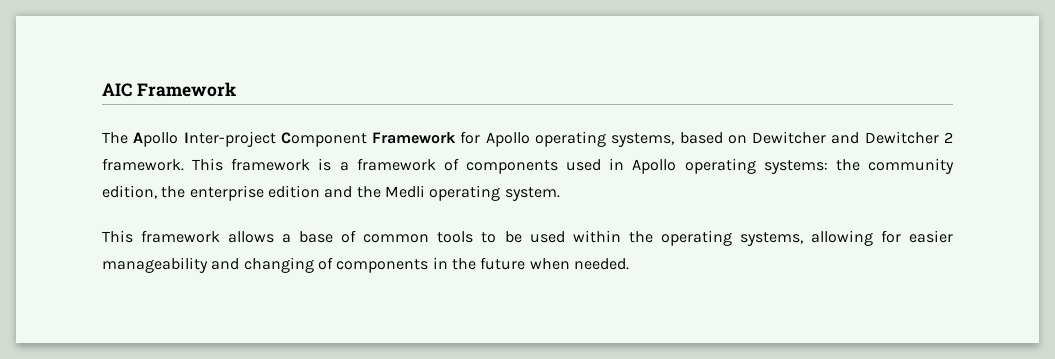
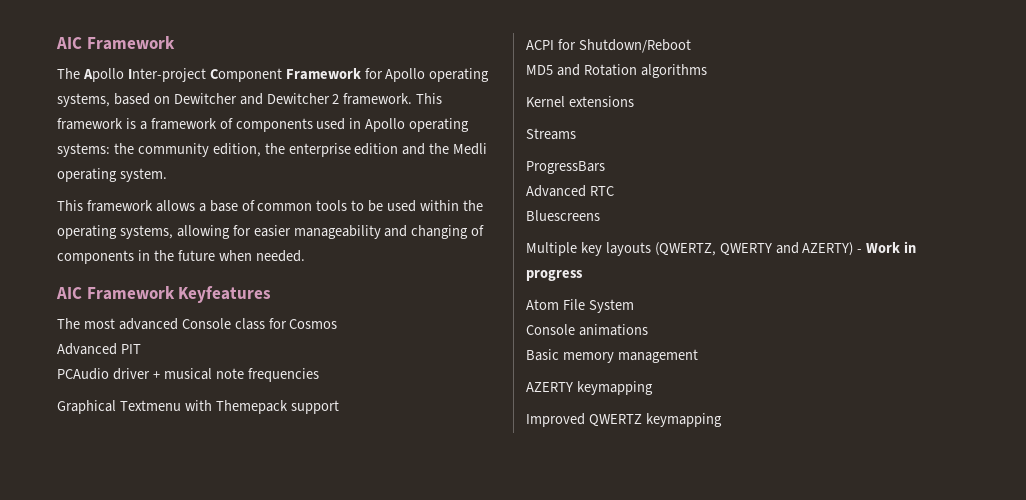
(629, 264) none -> [56,286,272,303] [57,318,338,330] [57,343,141,355] [57,368,319,382] [57,400,339,414] [526,39,691,53] [526,64,707,78] [526,96,634,107] [526,128,576,140] [526,161,605,174] [526,185,614,197] [526,210,600,221] [526,241,917,256] [526,270,583,281] [526,299,634,313] [526,324,648,336] [526,349,698,363] [526,381,653,395] [526,413,722,427] // AIC Framework Keyfeatures // The most advanced Console class for Cosmos // Advanced PIT // PCAudio driver + musical note frequencies // Graphical Textmenu with Themepack support // ACPI for Shutdown/Reboot // MD5 and Rotation algorithms // Kernel extensions // Streams // ProgressBars // Advanced RTC // Bluescreens // Multiple key layouts (QWERTZ, QWERTY and AZERTY) - Work in progress // Atom File System // Console animations // Basic memory management // AZERTY keymapping // Improved QWERTZ keymapping

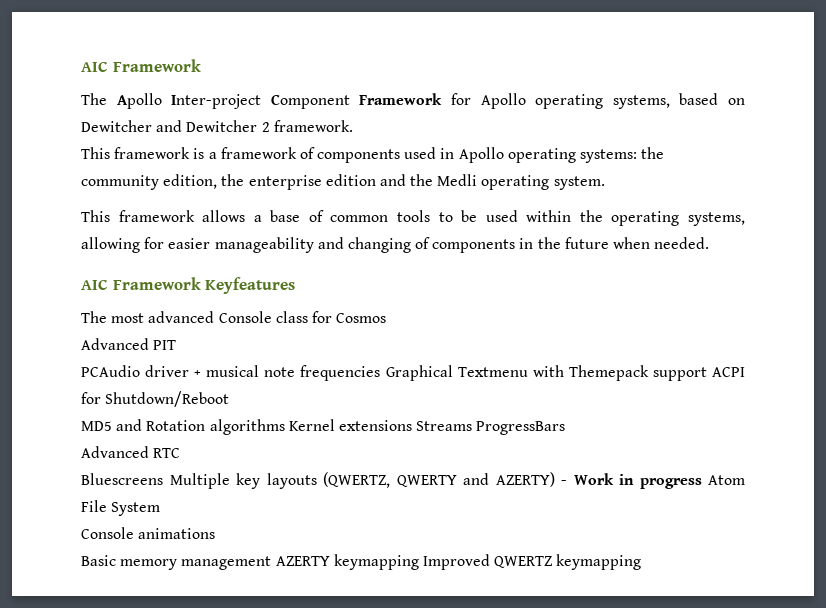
(413, 99) none -> (353, 126) //
(319, 375) // -> (381, 373) none
(339, 407) // -> (707, 374) none
(707, 71) // -> (285, 427) none
(634, 101) // -> (412, 425) none
(576, 134) // -> (473, 426) none
(600, 215) // -> (163, 479) none
(583, 275) // -> (702, 483) none
(698, 356) // -> (272, 563) none
(653, 388) // -> (419, 562) none

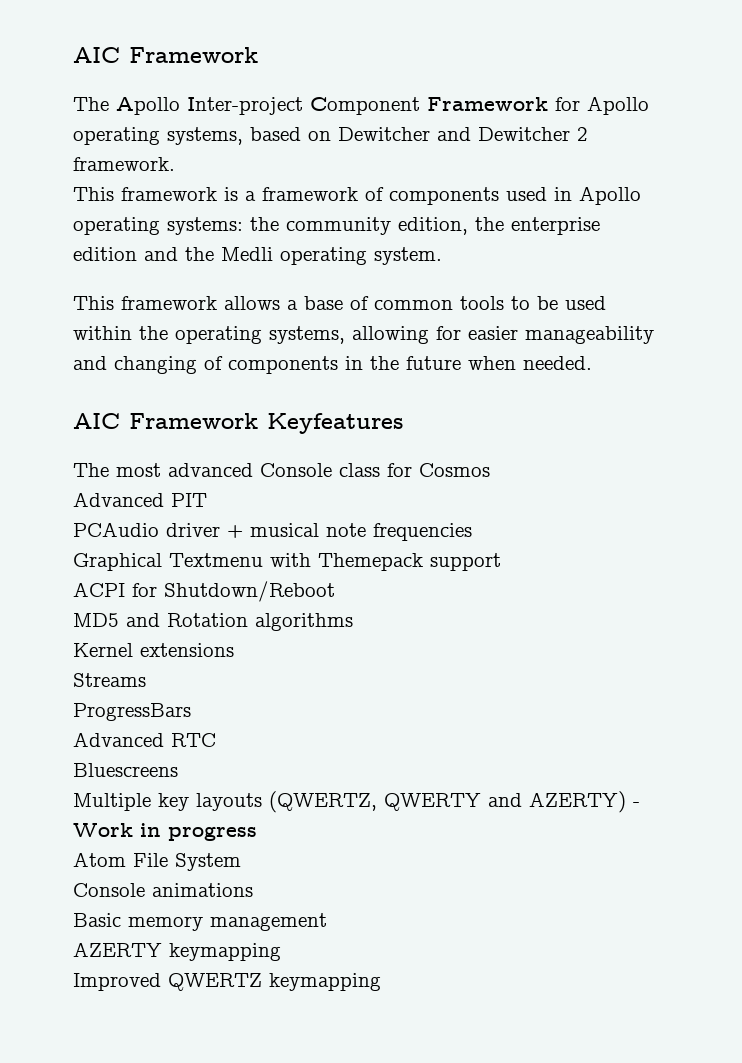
(381, 373) none -> (472, 532) //
(707, 374) none -> (501, 562) //
(285, 427) none -> (353, 622) //
(412, 425) none -> (234, 650) //
(473, 426) none -> (146, 680) //
(163, 479) none -> (178, 770) //
(702, 483) none -> (257, 833) //
(272, 563) none -> (327, 922) //
(419, 562) none -> (281, 952) //

